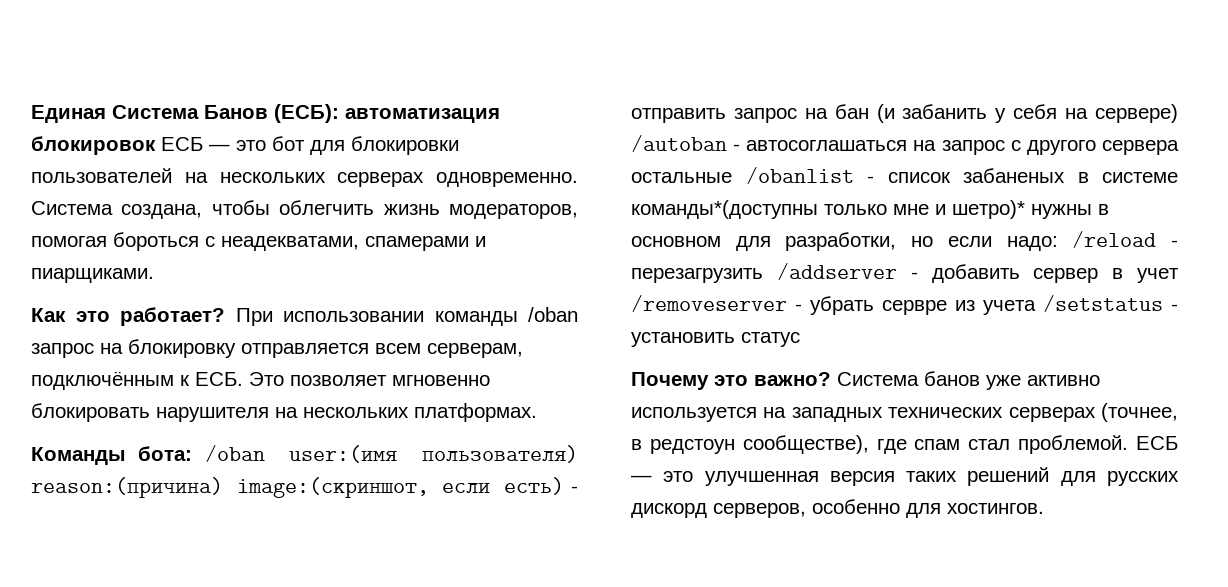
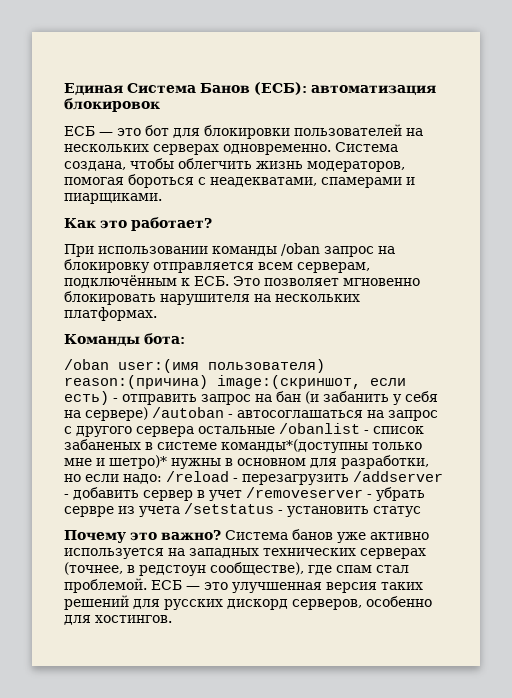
(156, 145) none -> (160, 105) //
(225, 316) none -> (212, 224) //
(193, 453) none -> (185, 339) //

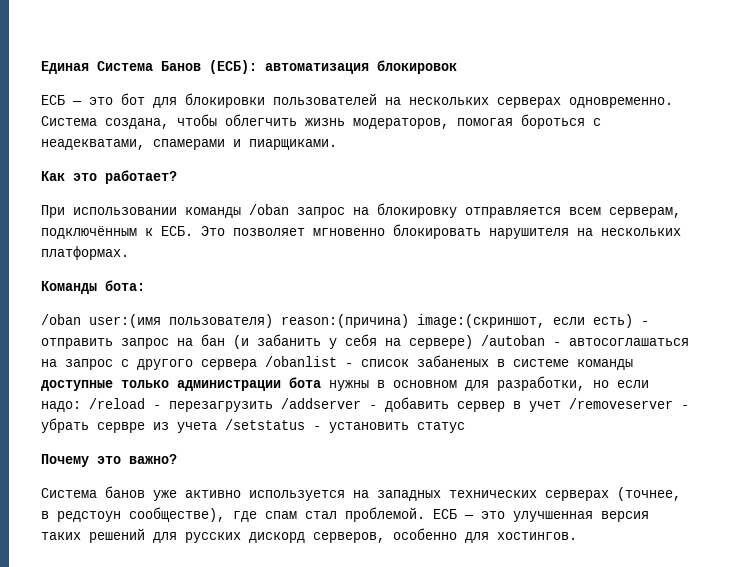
[198,426,275,434] остальные -> (257, 364) none
[221,439,422,453] [64,455,167,469] команды*(доступны только мне и шетро)* -> [577,359,633,370] [41,377,321,391] команды доступные только администрации бота
(221, 535) none -> (177, 459) //

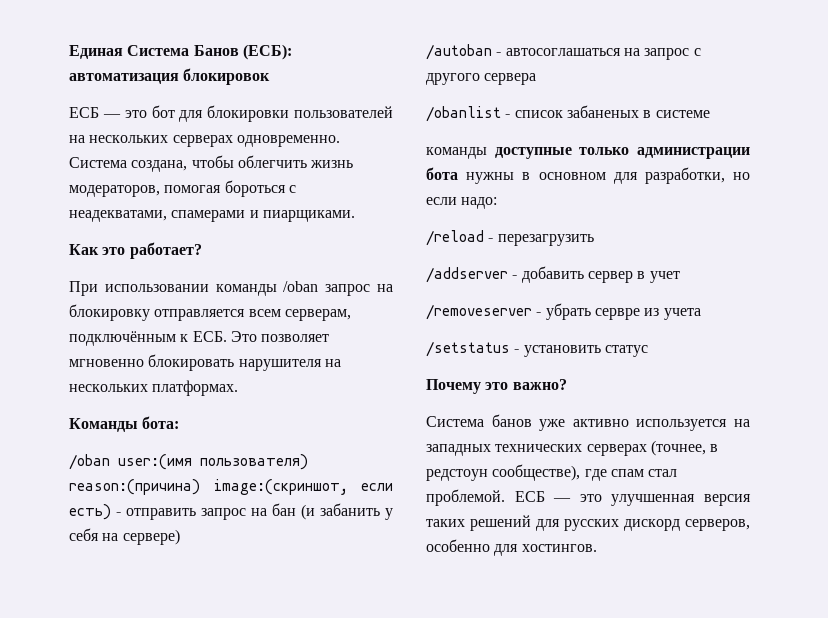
(473, 342) none -> (180, 537) //
(257, 364) none -> (537, 79) //
(569, 363) none -> (710, 114) //
(81, 406) none -> (498, 203) //
(273, 406) none -> (594, 240) //
(561, 406) none -> (680, 277) //
(217, 427) none -> (701, 314) //

